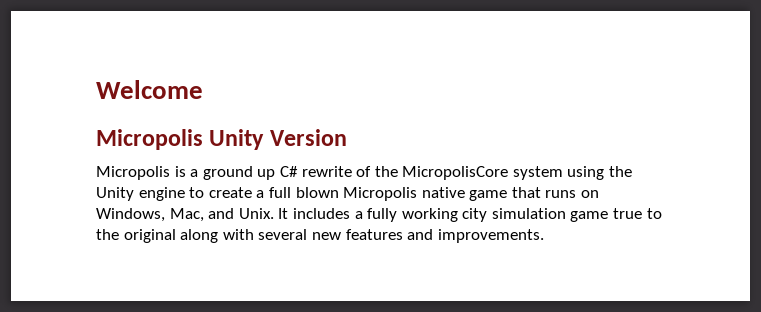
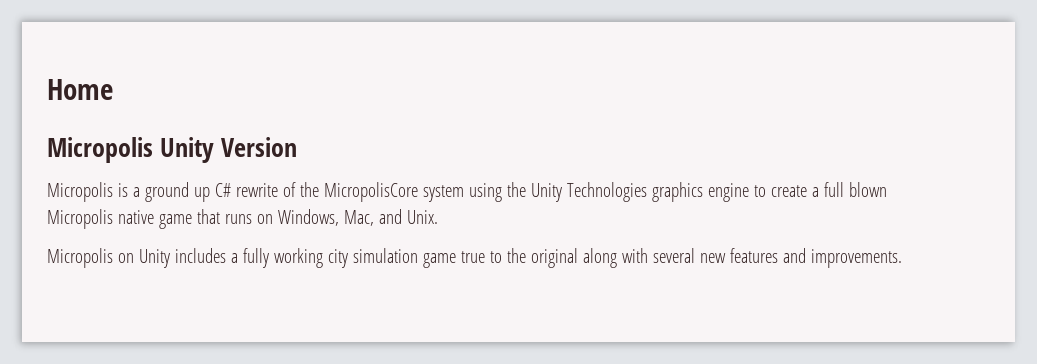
[96,80,203,99] Welcome -> [47,79,113,100] Home
(134, 194) none -> [566,182,703,202] Technologies graphics
[278,208,289,219] It -> [47,248,170,268] // Micropolis on Unity

